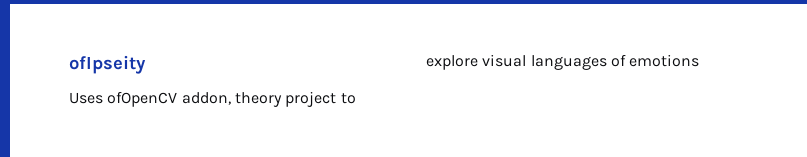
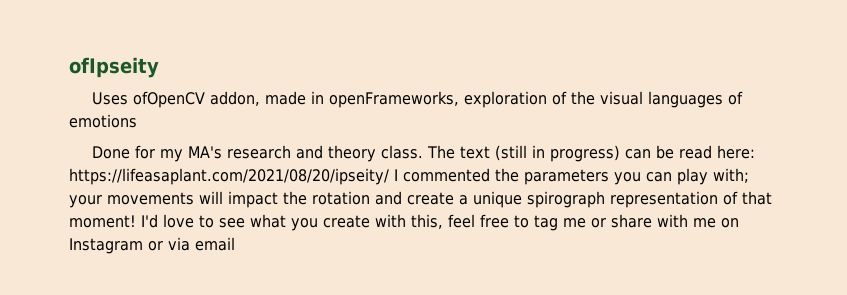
[234,91,356,107] [426,54,700,70] theory project to explore visual languages of emotions -> [265,91,744,108] [69,114,137,128] [92,145,756,162] [69,168,749,185] [69,191,772,208] [69,214,739,231] [69,237,235,254] made in openFrameworks, exploration of the visual languages of emotions // Done for my MA's research and theory class. The text (still in progress) can be read here: https://lifeasaplant.com/2021/08/20/ipseity/ I commented the parameters you can play with; your movements will impact the rotation and create a unique spirograph representation of that moment! I'd love to see what you create with this, feel free to tag me or share with me on Instagram or via email

